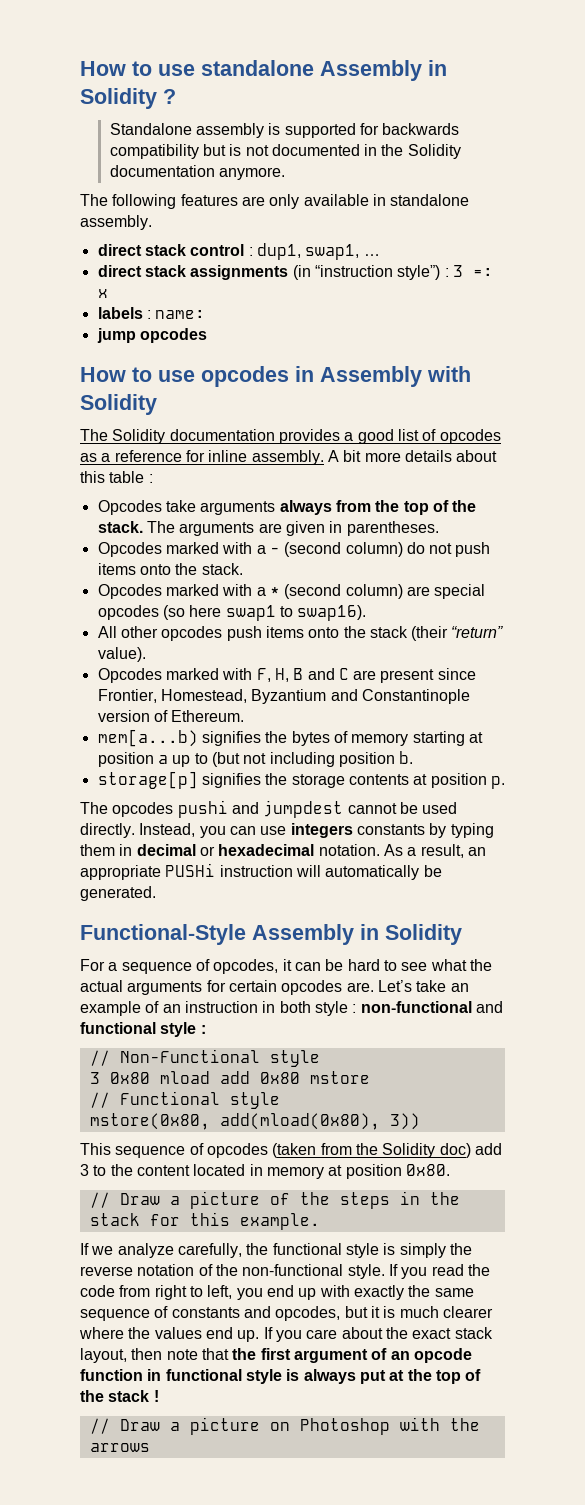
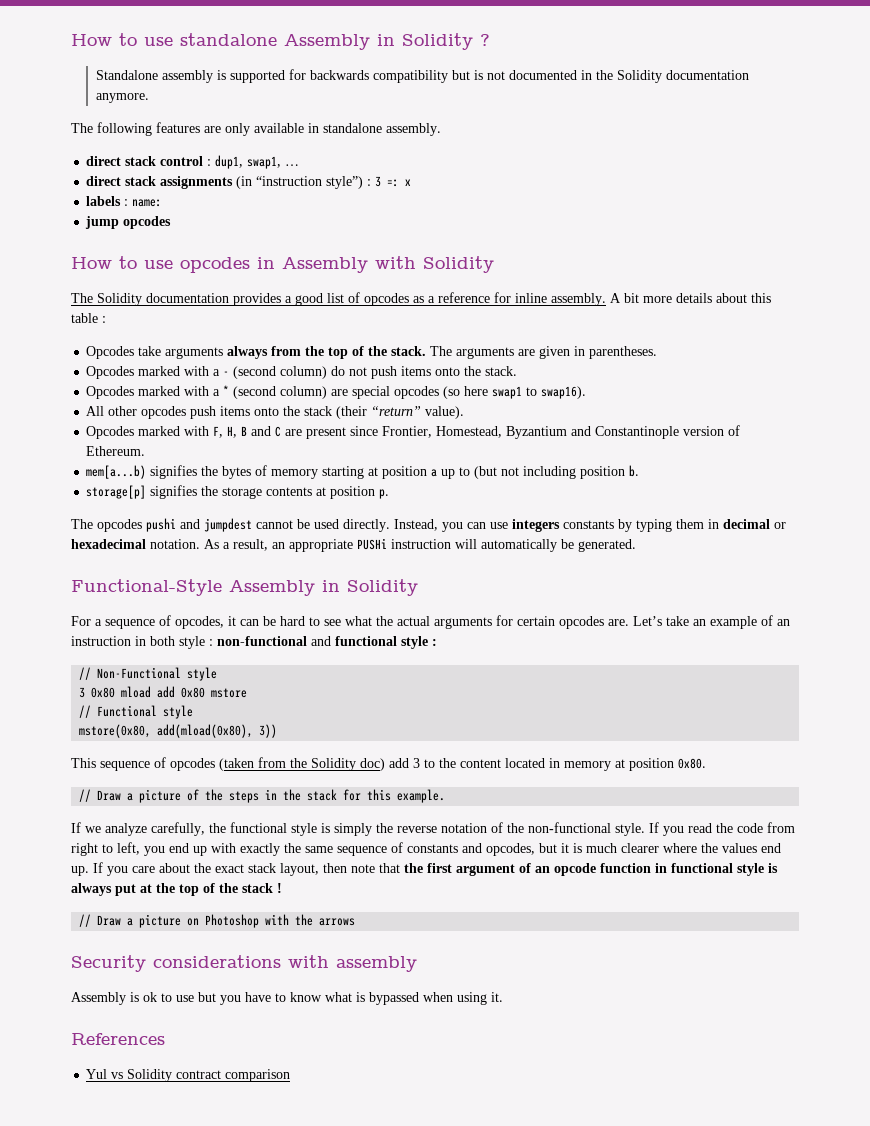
(150, 1447) none -> [71,955,417,972] [71,992,503,1005] [71,1033,165,1045] [86,1069,291,1082] // Security considerations with assembly // Assembly is ok to use but you have to know what is bypassed when using it. // References // Yul vs Solidity contract comparison

